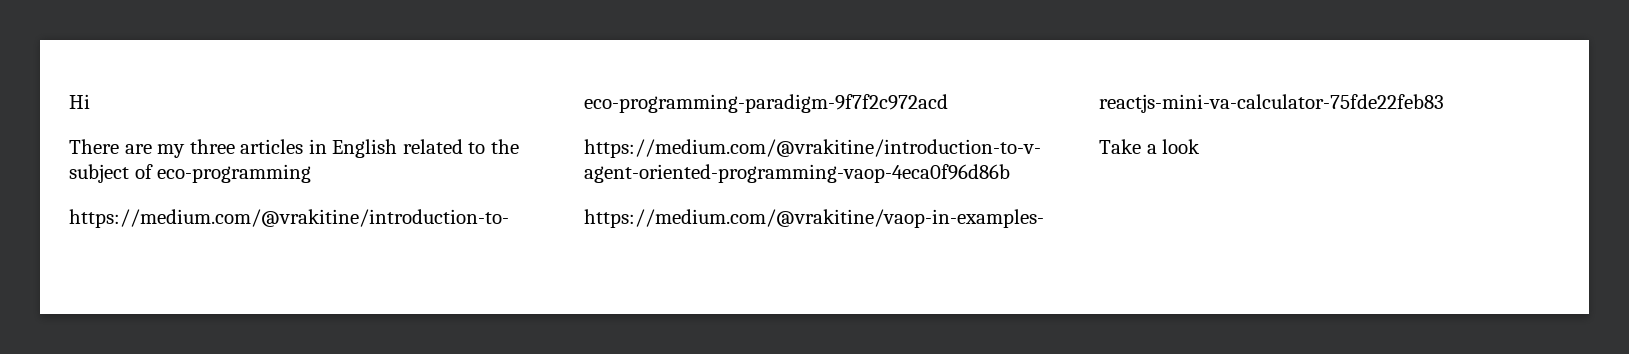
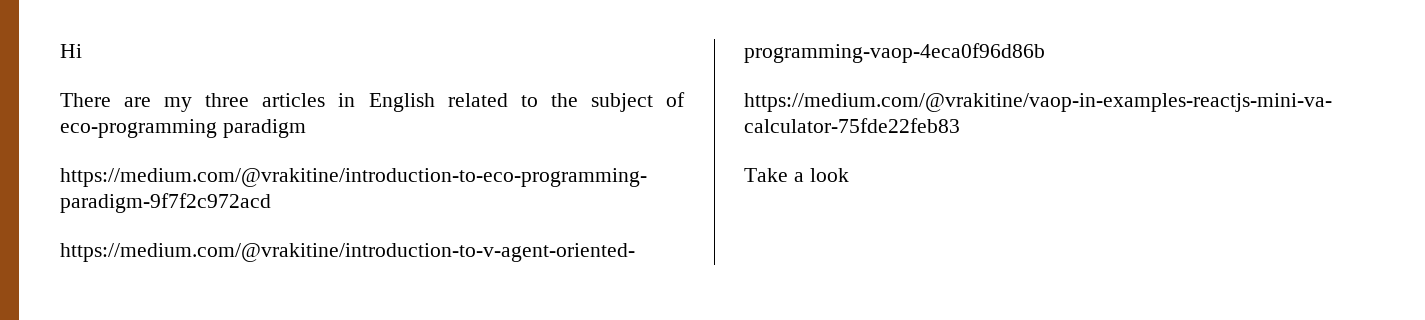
(312, 173) none -> [222,119,306,138] paradigm

